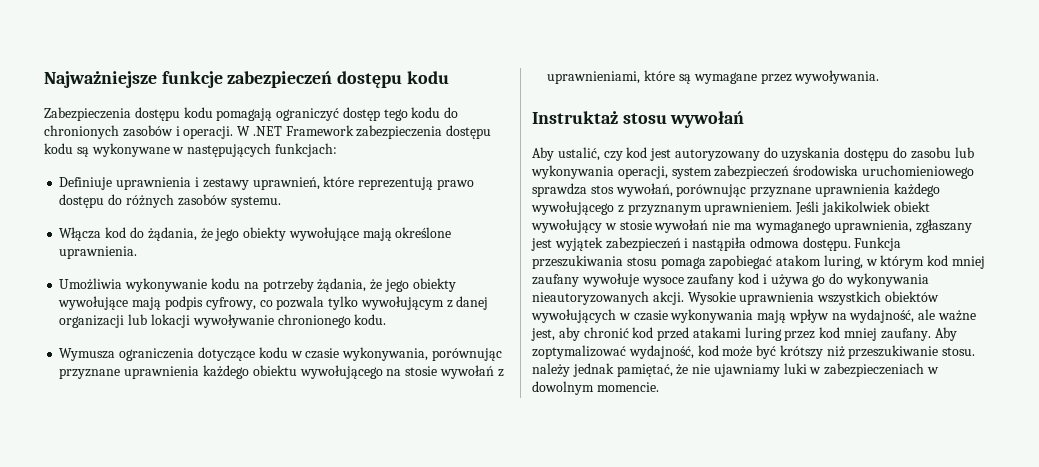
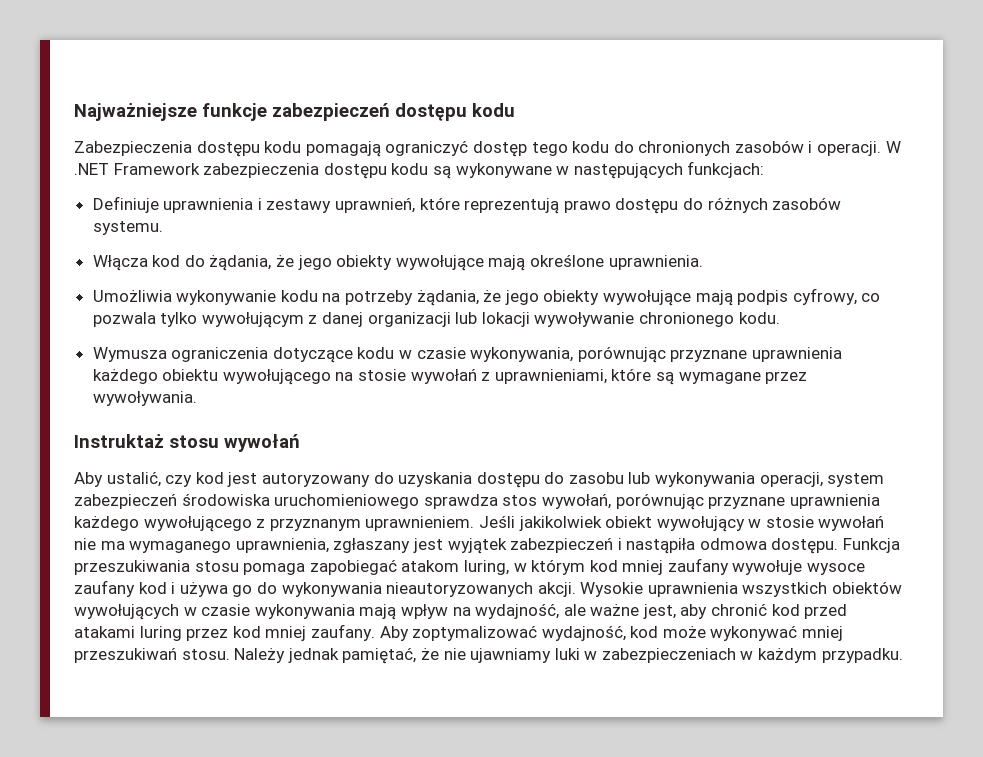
[756,345,976,359] [532,363,570,377] być krótszy niż przeszukiwanie stosu. należy -> [710,625,844,641] [74,648,286,663] wykonywać mniej przeszukiwań stosu. Należy
[532,381,659,395] dowolnym momencie. -> [758,648,903,663] każdym przypadku.

